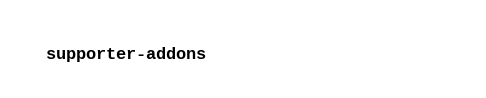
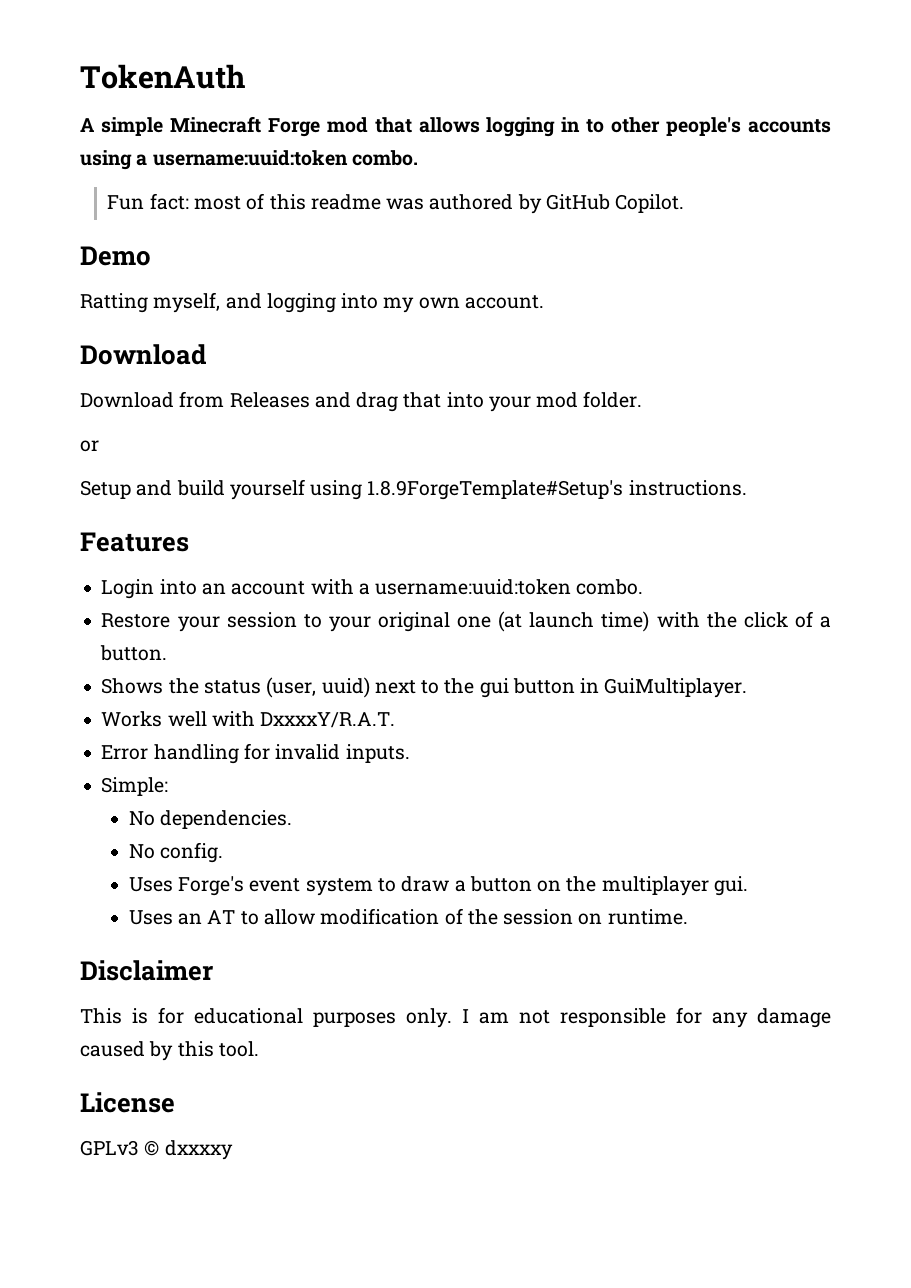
[46,47,206,62] supporter-addons -> [80,64,245,89] [80,116,831,137] [80,150,418,170] [107,193,685,214] [80,246,151,266] [80,292,544,313] [80,344,206,365] [80,391,643,412] [80,440,99,452] [80,479,747,500] [80,532,189,552] [101,579,644,599] [101,611,831,632] [100,645,168,661] [101,677,748,698] [101,711,396,728] [101,743,410,764] [101,777,169,796] [128,810,293,829] [128,842,224,863] [128,876,748,896] [128,908,688,925] [80,960,213,981] [80,1007,831,1028] [80,1041,259,1061] [80,1092,175,1113] [80,1140,233,1160] TokenAuth // A simple Minecraft Forge mod that allows logging in to other people's accounts using a username:uuid:token combo. // Fun fact: most of this readme was authored by GitHub Copilot. // Demo // Ratting myself, and logging into my own account. // Download // Download from Releases and drag that into your mod folder. // or // Setup and build yourself using 1.8.9ForgeTemplate#Setup's instructions. // Features // Login into an account with a username:uuid:token combo. // Restore your session to your original one (at launch time) with the click of a button. // Shows the status (user, uuid) next to the gui button in GuiMultiplayer. // Works well with DxxxxY/R.A.T. // Error handling for invalid inputs. // Simple: // No dependencies. // No config. // Uses Forge's event system to draw a button on the multiplayer gui. // Uses an AT to allow modification of the session on runtime. // Disclaimer // This is for educational purposes only. I am not responsible for any damage caused by this tool. // License // GPLv3 © dxxxxy

